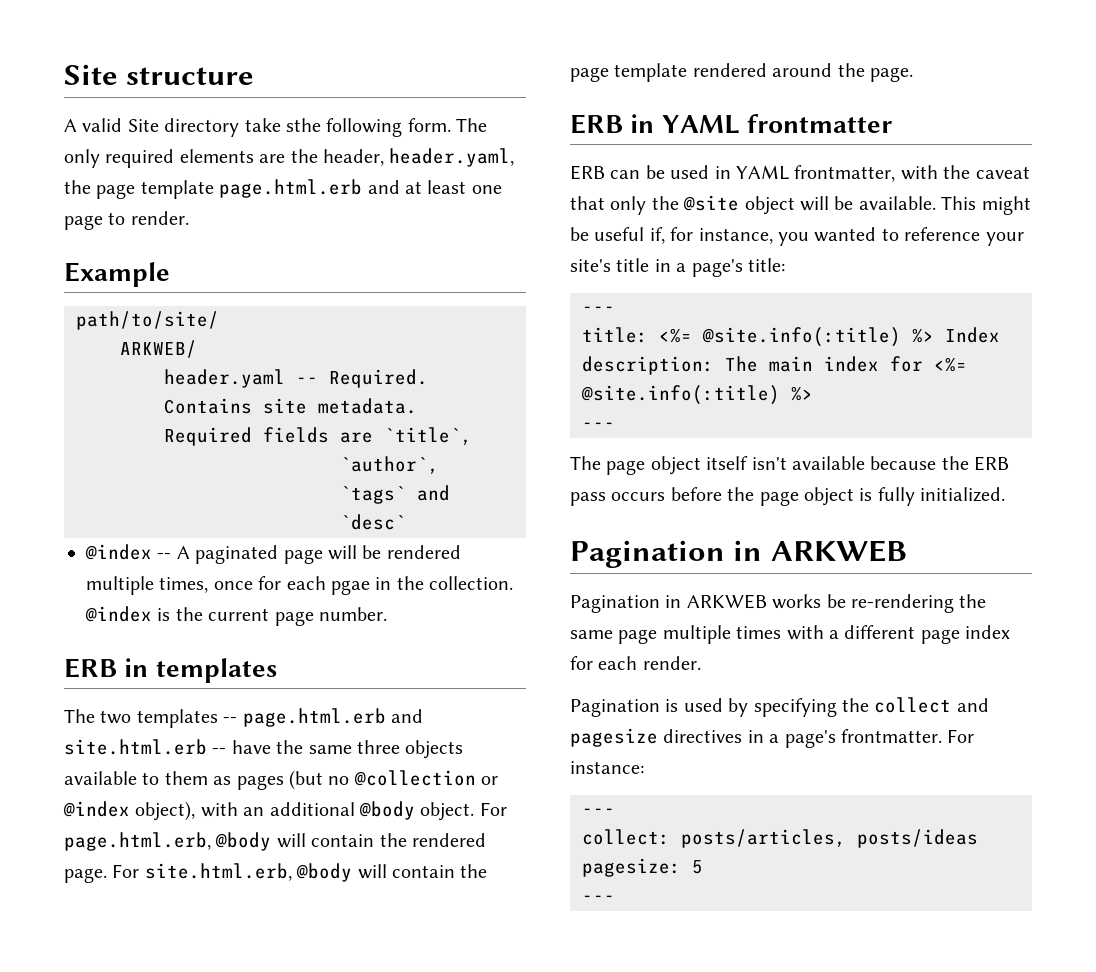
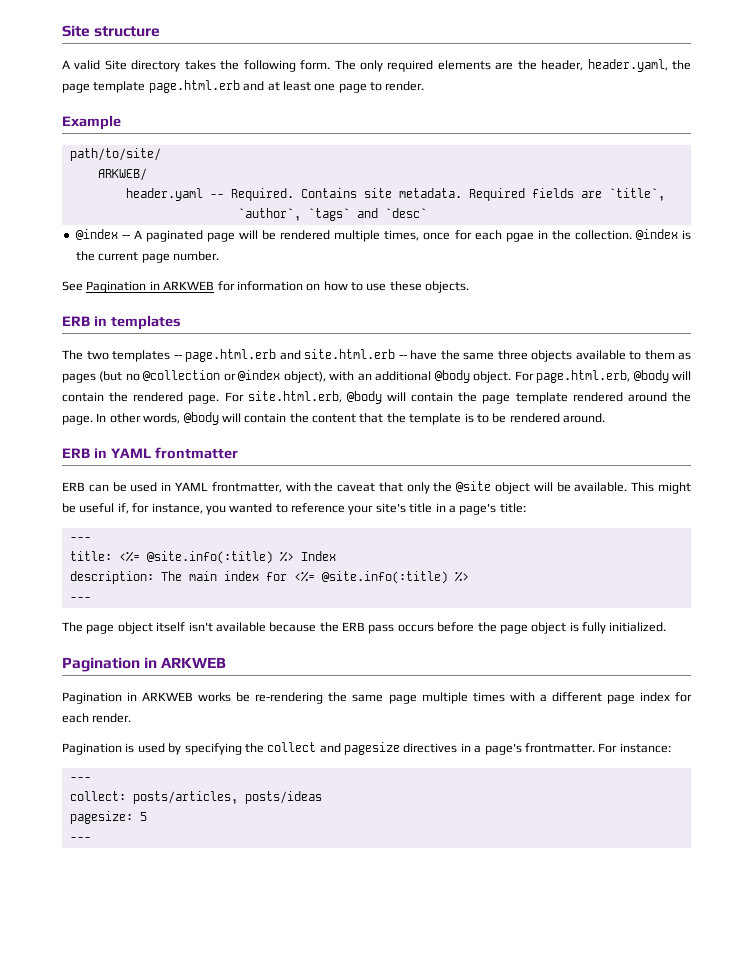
[244,118,321,132] take sthe -> [184,60,240,70] takes the
(387, 614) none -> [62,281,470,293] // See Pagination in ARKWEB for information on how to use these objects.
(913, 74) none -> [96,412,605,425] In other words, @body will contain the content that the template is to be rendered around.

